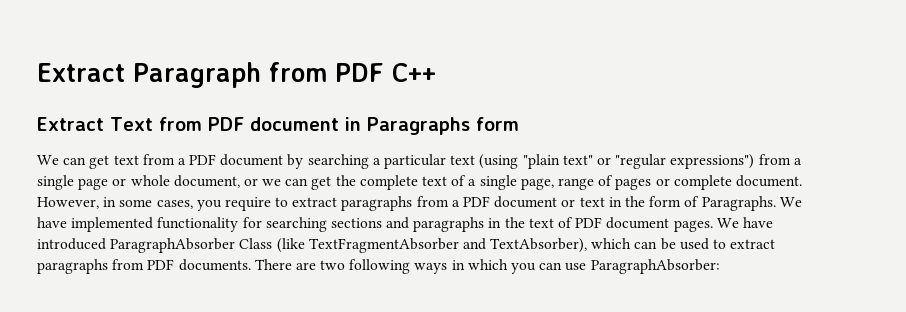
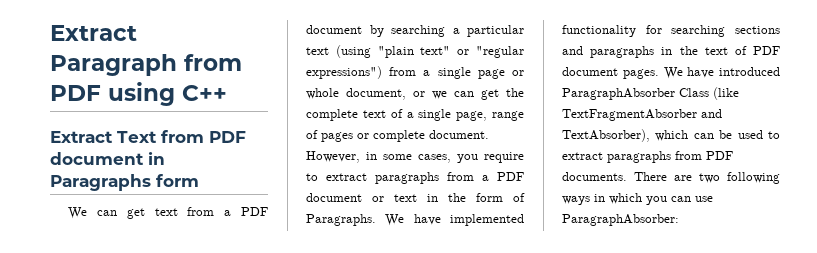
(384, 72) none -> [108,82,175,106] using

